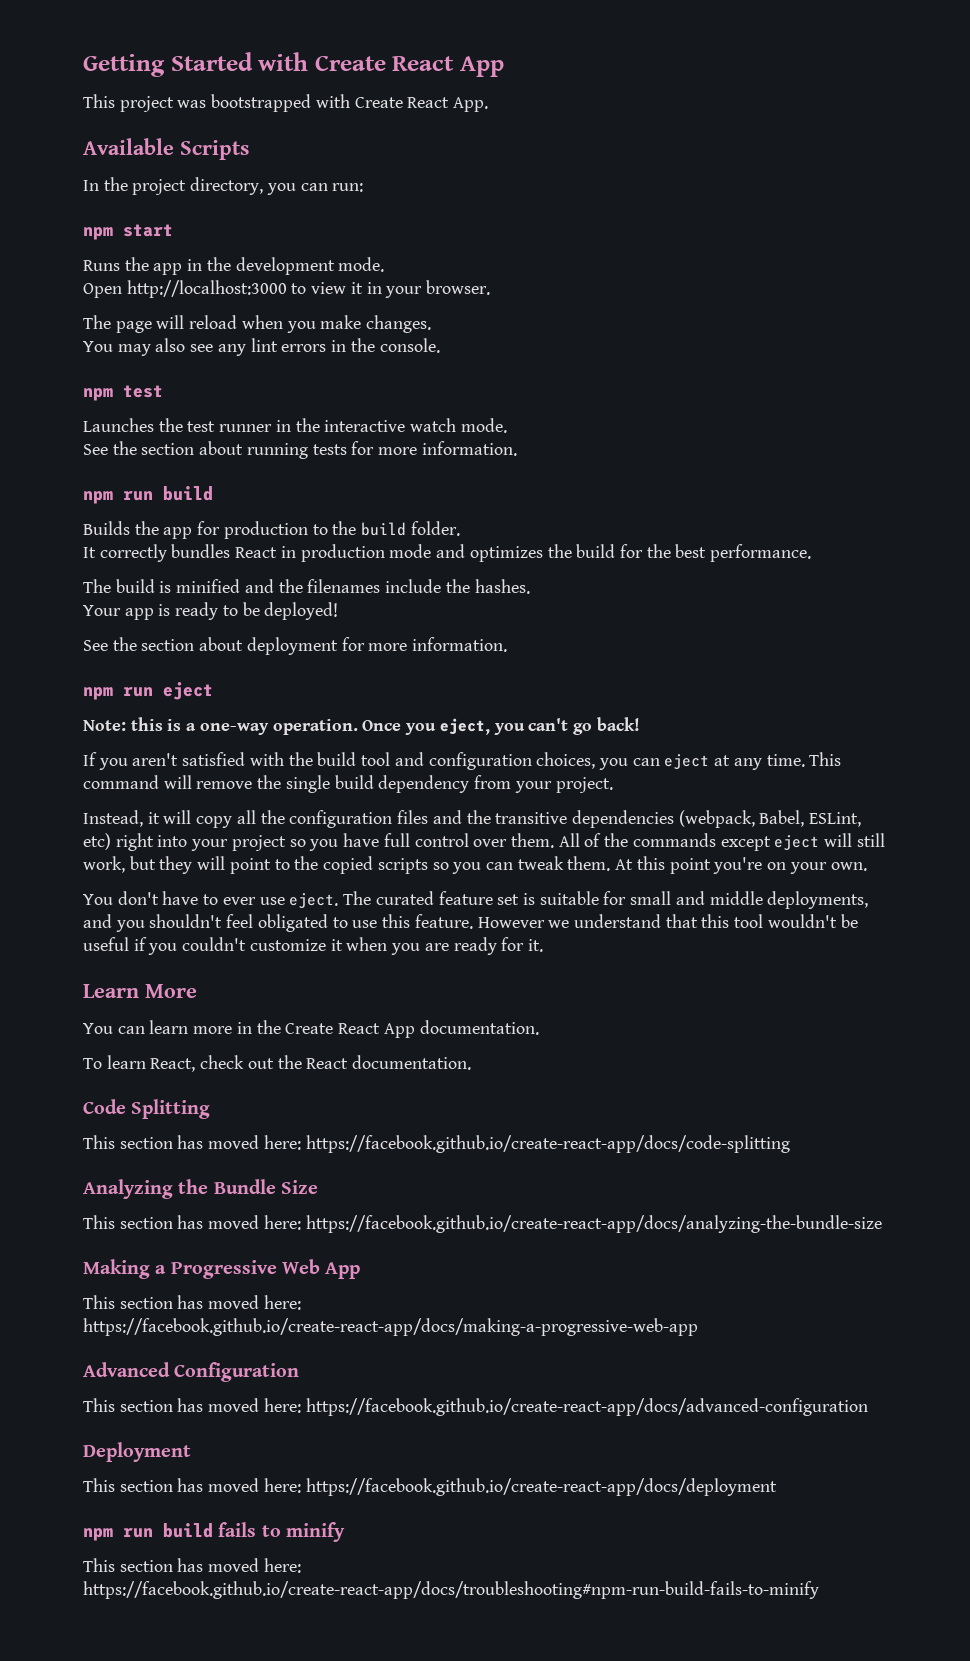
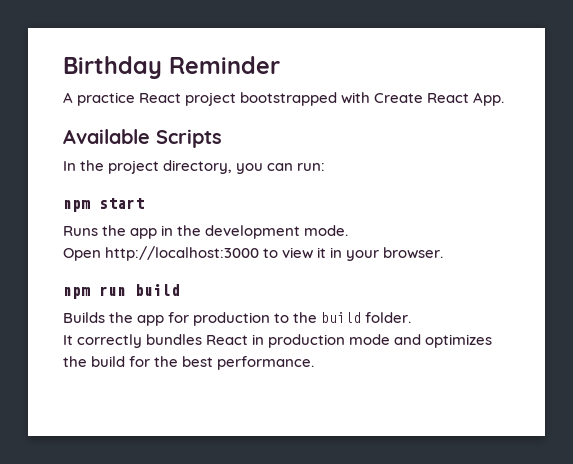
[83,52,505,77] [83,94,207,112] Getting Started with Create React App // This project was -> [63,56,280,79] [63,92,237,106] Birthday Reminder // A practice React project
[83,315,432,333] [83,338,440,356] [83,385,163,401] [83,418,507,433] [83,441,517,459] // The page will reload when you make changes. // You may also see any lint errors in the console. // npm test // Launches the test runner in the interactive watch mode. // See the section about running tests for more information. -> (444, 253) none
[83,579,530,594] [83,602,339,620] [83,637,508,655] [83,682,213,700] [83,717,640,735] [83,752,842,770] [83,775,613,793] [83,810,862,828] [83,833,885,851] [83,856,867,874] [83,891,869,909] [83,914,858,932] [83,937,543,955] [83,984,197,998] [83,1020,539,1038] [83,1055,472,1072] [83,1099,211,1119] [83,1135,790,1153] [83,1179,318,1199] [83,1215,882,1233] [83,1259,361,1279] [83,1295,301,1310] [83,1318,698,1336] [83,1362,300,1382] [83,1398,868,1416] [83,1442,191,1462] [83,1478,777,1496] [83,1522,345,1542] [83,1558,301,1573] [83,1581,819,1599] // The build is minified and the filenames include the hashes. // Your app is ready to be deployed! // See the section about deployment for more information. // npm run eject // Note: this is a one-way operation. Once you eject, you can't go back! // If you aren't satisfied with the build tool and configuration choices, you can eject at any time. This command will remove the single build dependency from your project. // Instead, it will copy all the configuration files and the transitive dependencies (webpack, Babel, ESLint, etc) right into your project so you have full control over them. All of the commands except eject will still work, but they will point to the copied scripts so you can tweak them. At this point you're on your own. // You don't have to ever use eject. The curated feature set is suitable for small and middle deployments, and you shouldn't feel obligated to use this feature. However we understand that this tool wouldn't be useful if you couldn't customize it when you are ready for it. // Learn More // You can learn more in the Create React App documentation. // To learn React, check out the React documentation. // Code Splitting // This section has moved here: https://facebook.github.io/create-react-app/docs/code-splitting // Analyzing the Bundle Size // This section has moved here: https://facebook.github.io/create-react-app/docs/analyzing-the-bundle-size // Making a Progressive Web App // This section has moved here: https://facebook.github.io/create-react-app/docs/making-a-progressive-web-app // Advanced Configuration // This section has moved here: https://facebook.github.io/create-react-app/docs/advanced-configuration // Deployment // This section has moved here: https://facebook.github.io/create-react-app/docs/deployment // npm run build fails to minify // This section has moved here: https://facebook.github.io/create-react-app/docs/troubleshooting#npm-run-build-fails-to-minify -> (315, 363) none

